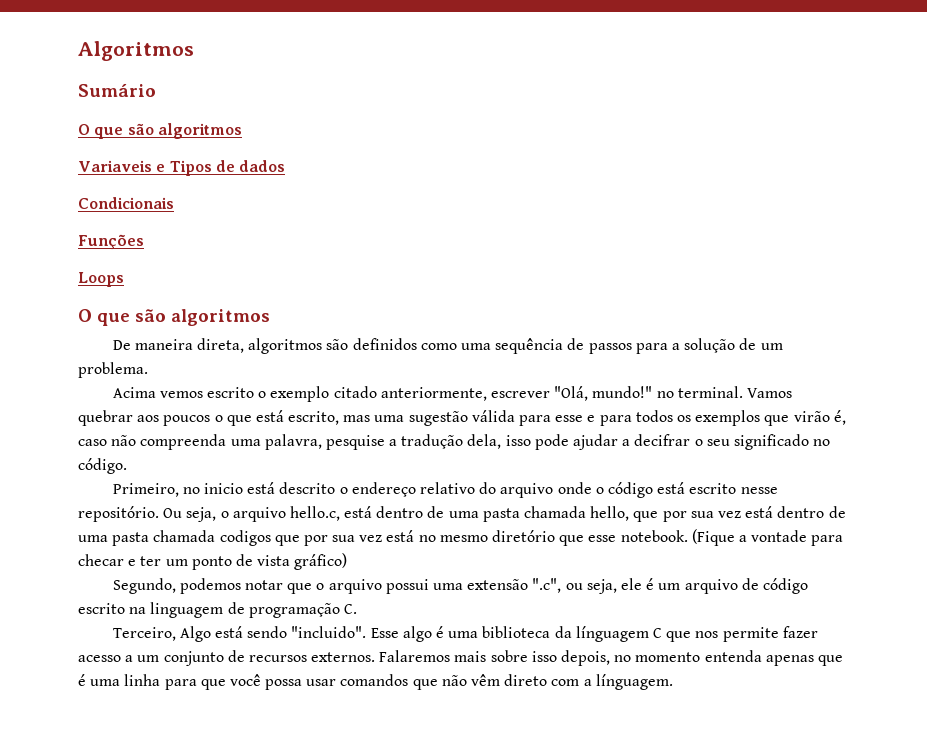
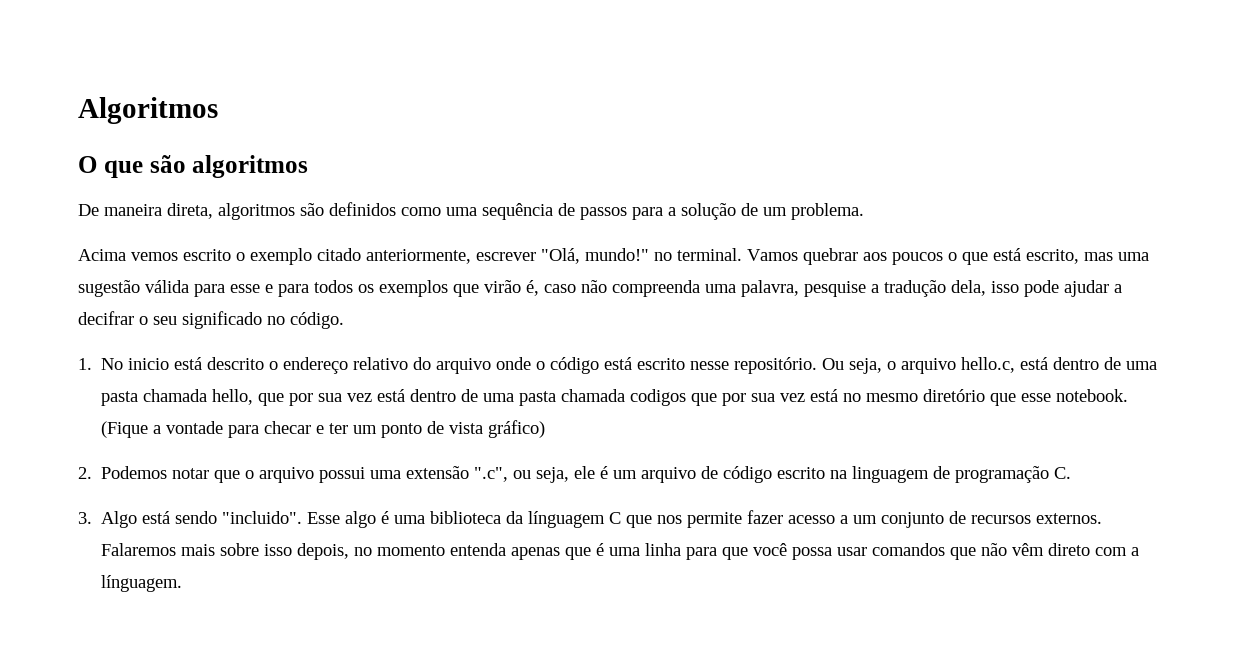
[78,83,156,97] [78,123,242,139] [78,160,286,176] [78,197,174,209] [78,234,144,250] [78,272,124,287] // Sumário // O que são algoritmos // Variaveis e Tipos de dados // Condicionais // Funções // Loops -> (218, 110) none
[112,483,200,497] Primeiro, no -> [78,358,124,370] 1. No
[112,578,241,594] Segundo, podemos -> [78,466,168,479] 2. Podemos
[112,627,176,641] Terceiro, -> [78,512,92,524] 3.

